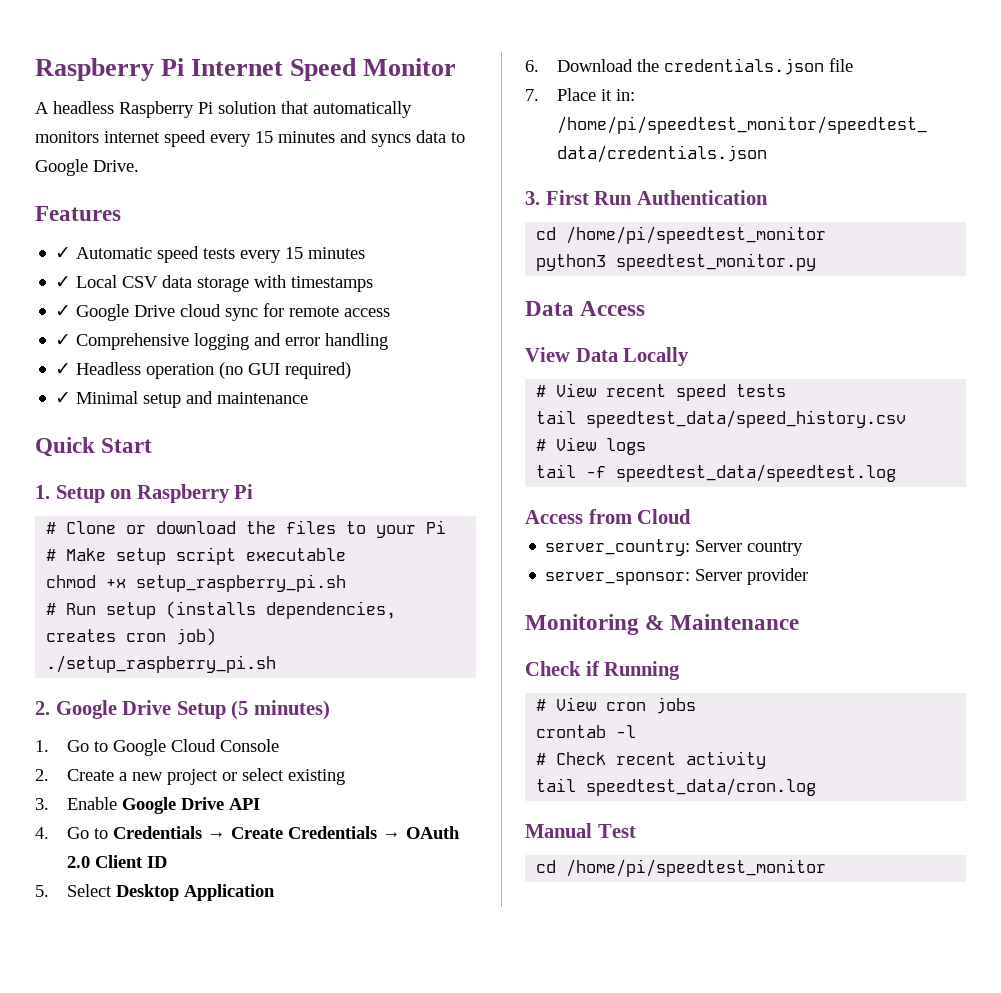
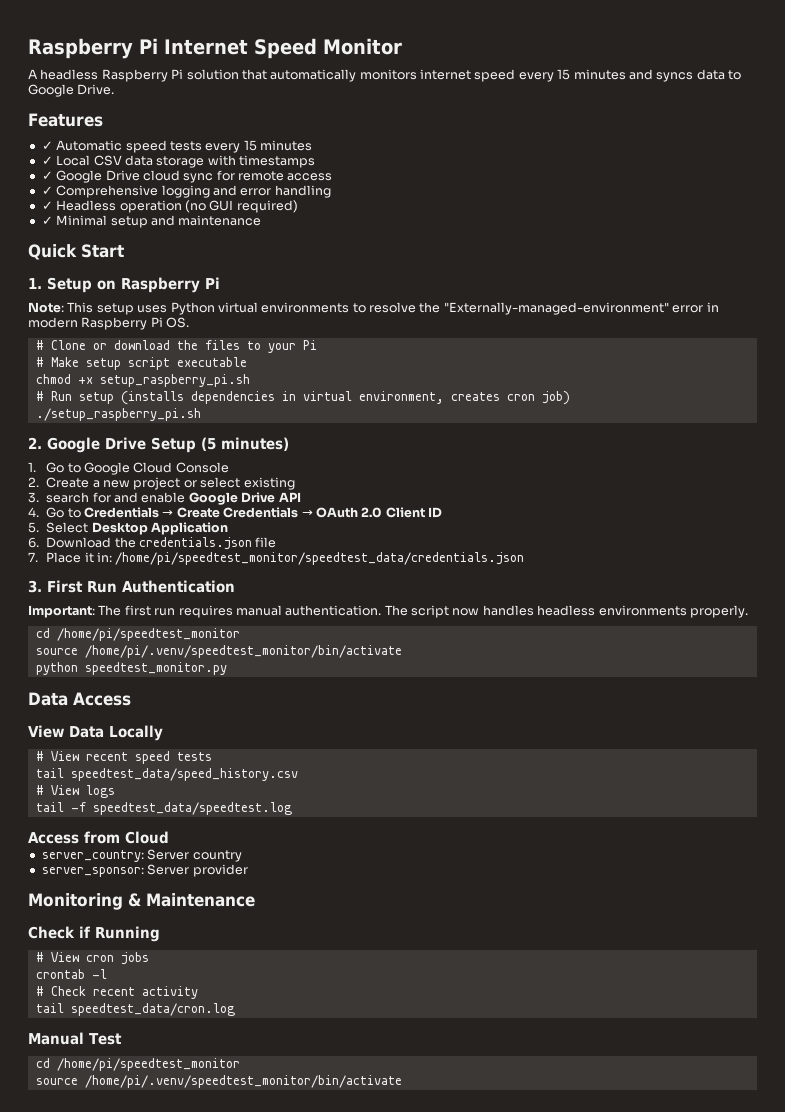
(254, 491) none -> [28,302,719,315] [28,317,190,330] // Note: This setup uses Python virtual environments to resolve the "Externally-managed-environment" error in modern Raspberry Pi OS.
[266,601,397,619] dependencies, -> [190,391,444,404] dependencies in virtual environment,
[66,797,117,810] Enable -> [46,492,186,503] search for and enable
[536,226,827,244] [536,254,607,271] // cd /home/pi/speedtest_monitor // python3 -> [28,605,748,618] [35,628,240,641] [35,645,402,658] [35,662,78,675] // Important: The first run requires manual authentication. The script now handles headless environments properly. // cd /home/pi/speedtest_monitor // source /home/pi/.venv/speedtest_monitor/bin/activate // python
(827, 868) none -> [35,1075,402,1088] // source /home/pi/.venv/speedtest_monitor/bin/activate

